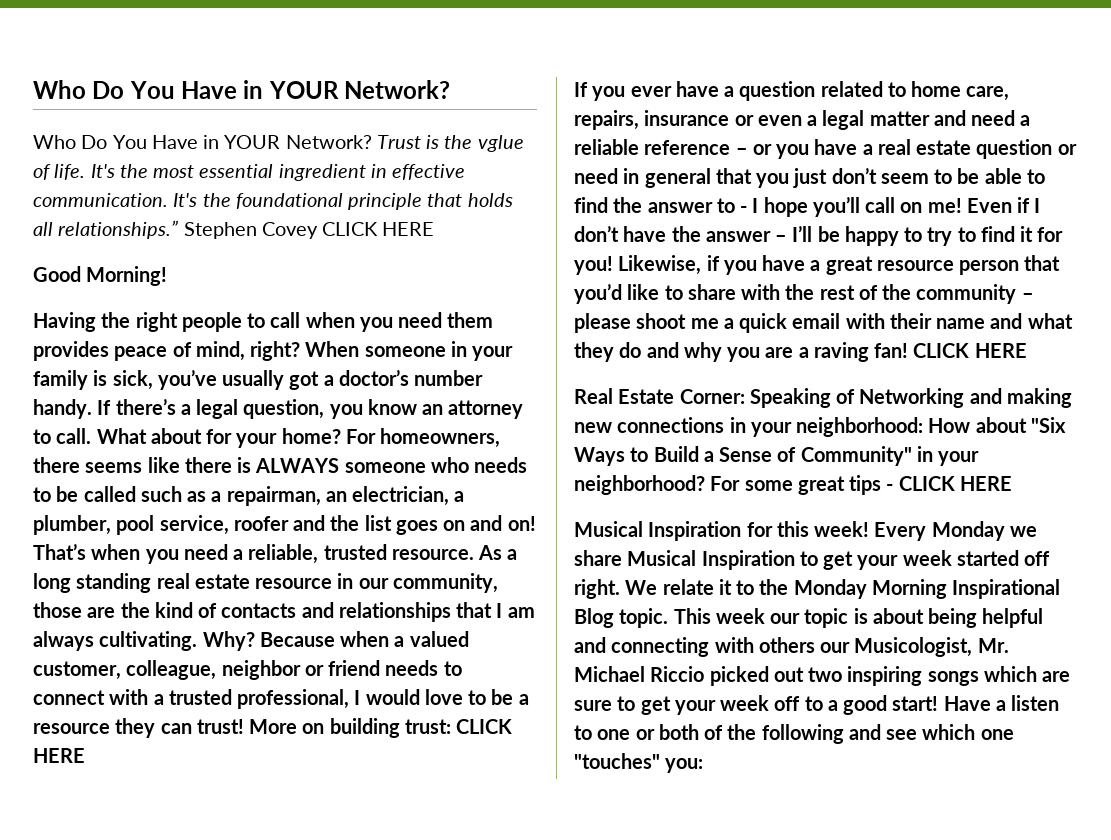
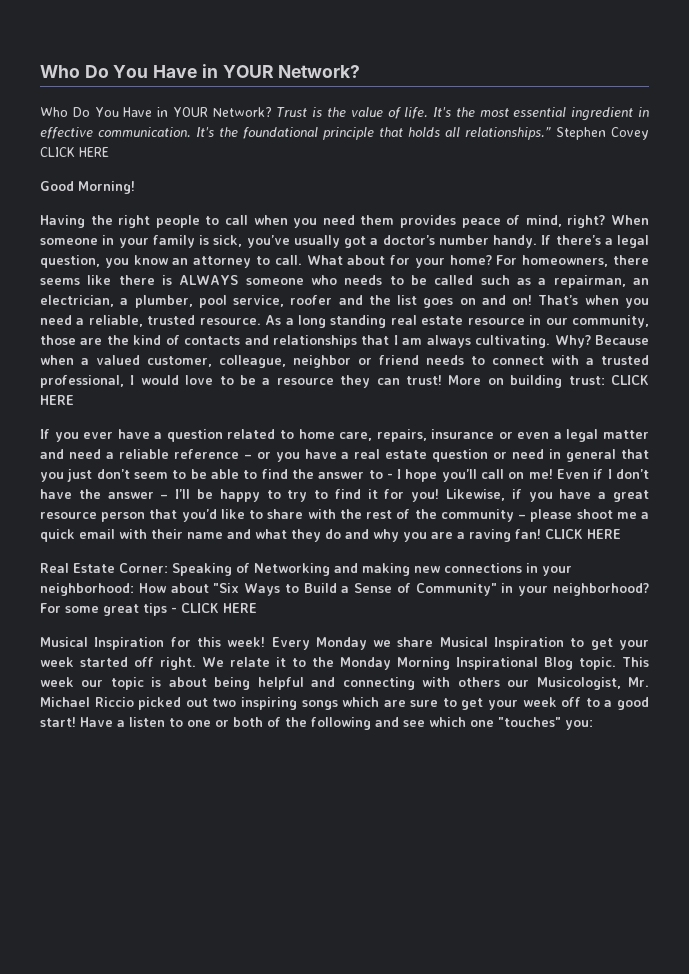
[477,135,524,152] vglue -> [350,107,383,117] value

